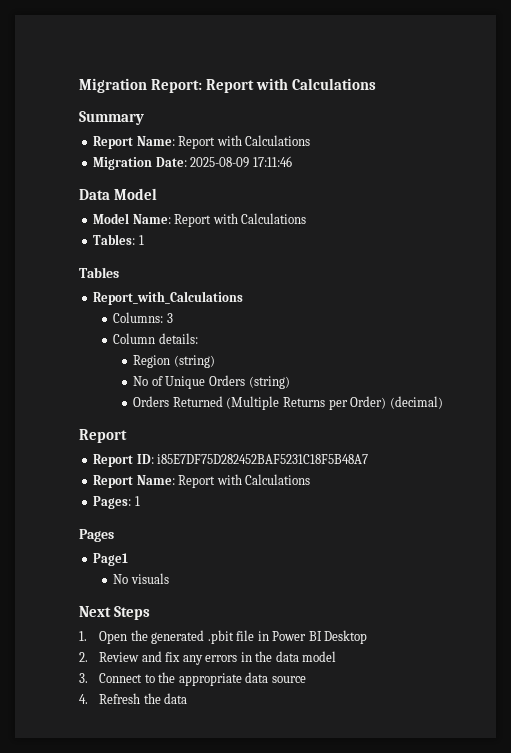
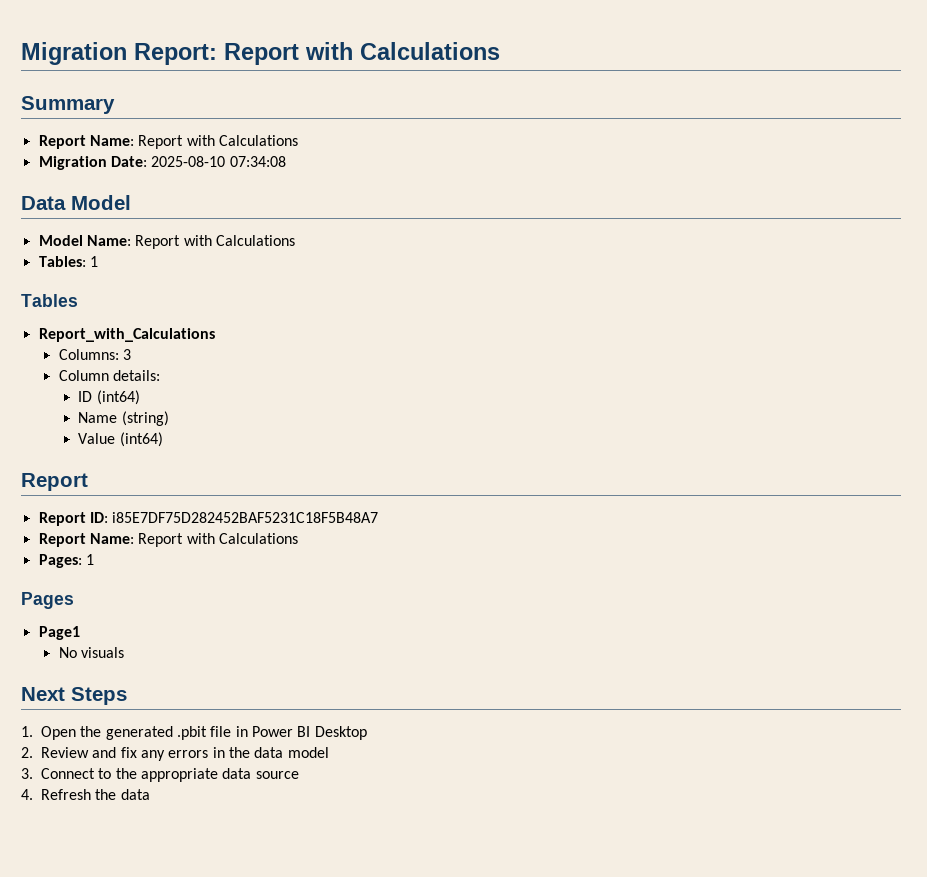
[190,156,292,168] 2025-08-09 17:11:46 -> [151,156,286,167] 2025-08-10 07:34:08
[133,355,215,368] [133,375,290,389] [133,396,443,410] Region (string) // No of Unique Orders (string) // Orders Returned (Multiple Returns per Order) (decimal) -> [78,390,140,405] [78,411,169,426] [78,432,163,447] ID (int64) // Name (string) // Value (int64)

